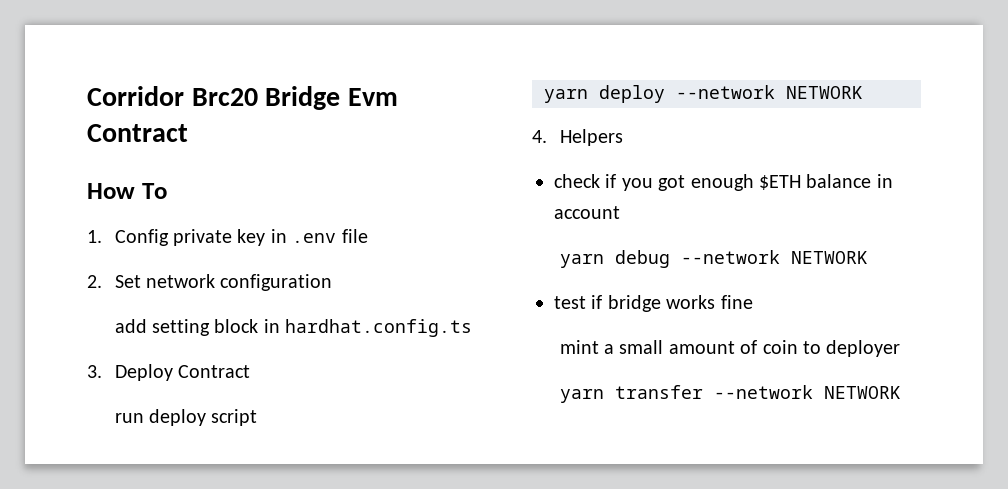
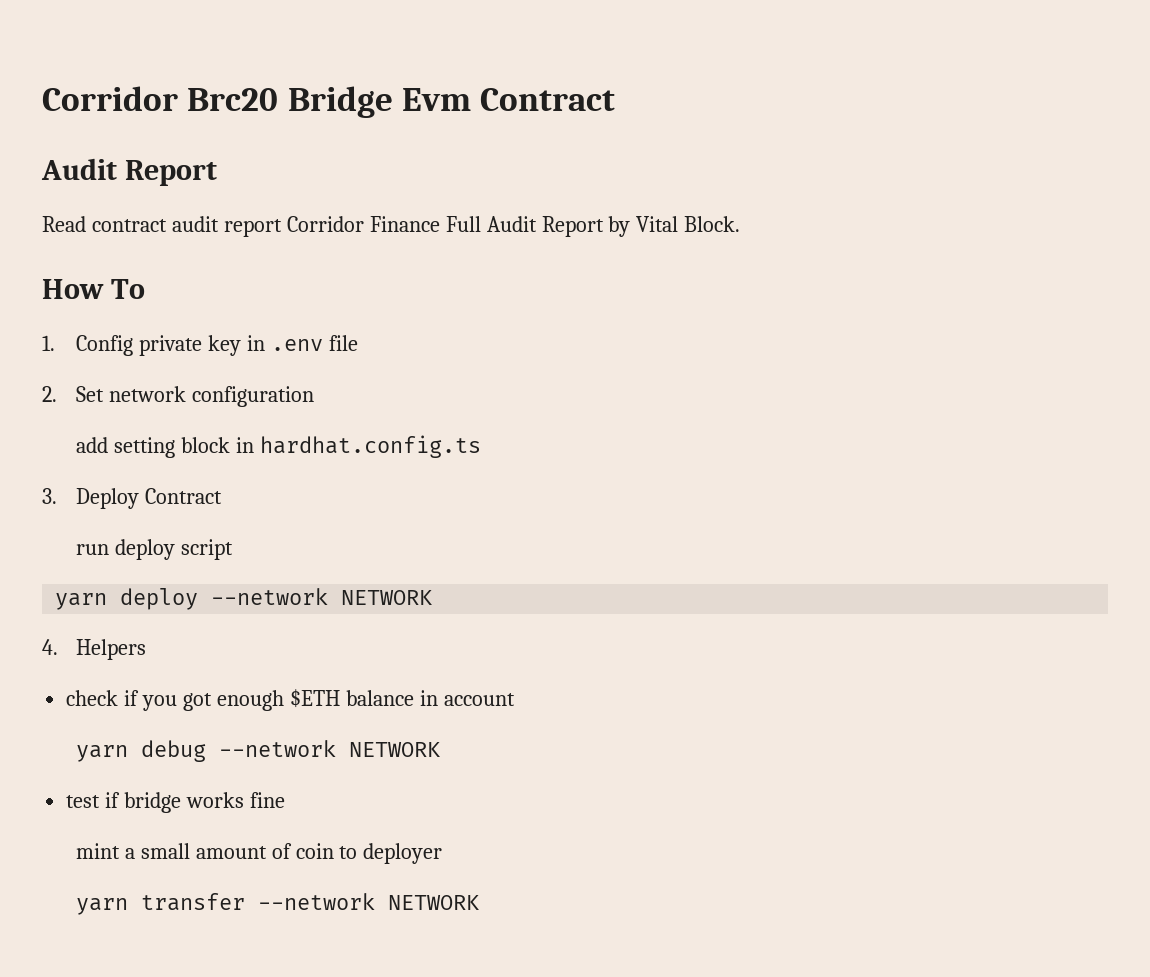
(188, 133) none -> [41,158,217,186] [42,216,741,237] // Audit Report // Read contract audit report Corridor Finance Full Audit Report by Vital Block.

